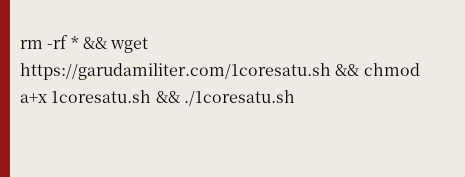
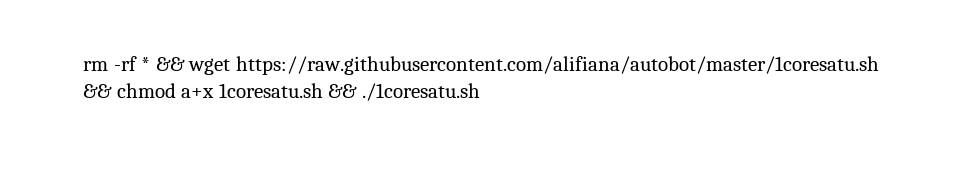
[20,63,331,80] https://garudamiliter.com/1coresatu.sh -> [235,56,879,75] https://raw.githubusercontent.com/alifiana/autobot/master/1coresatu.sh

